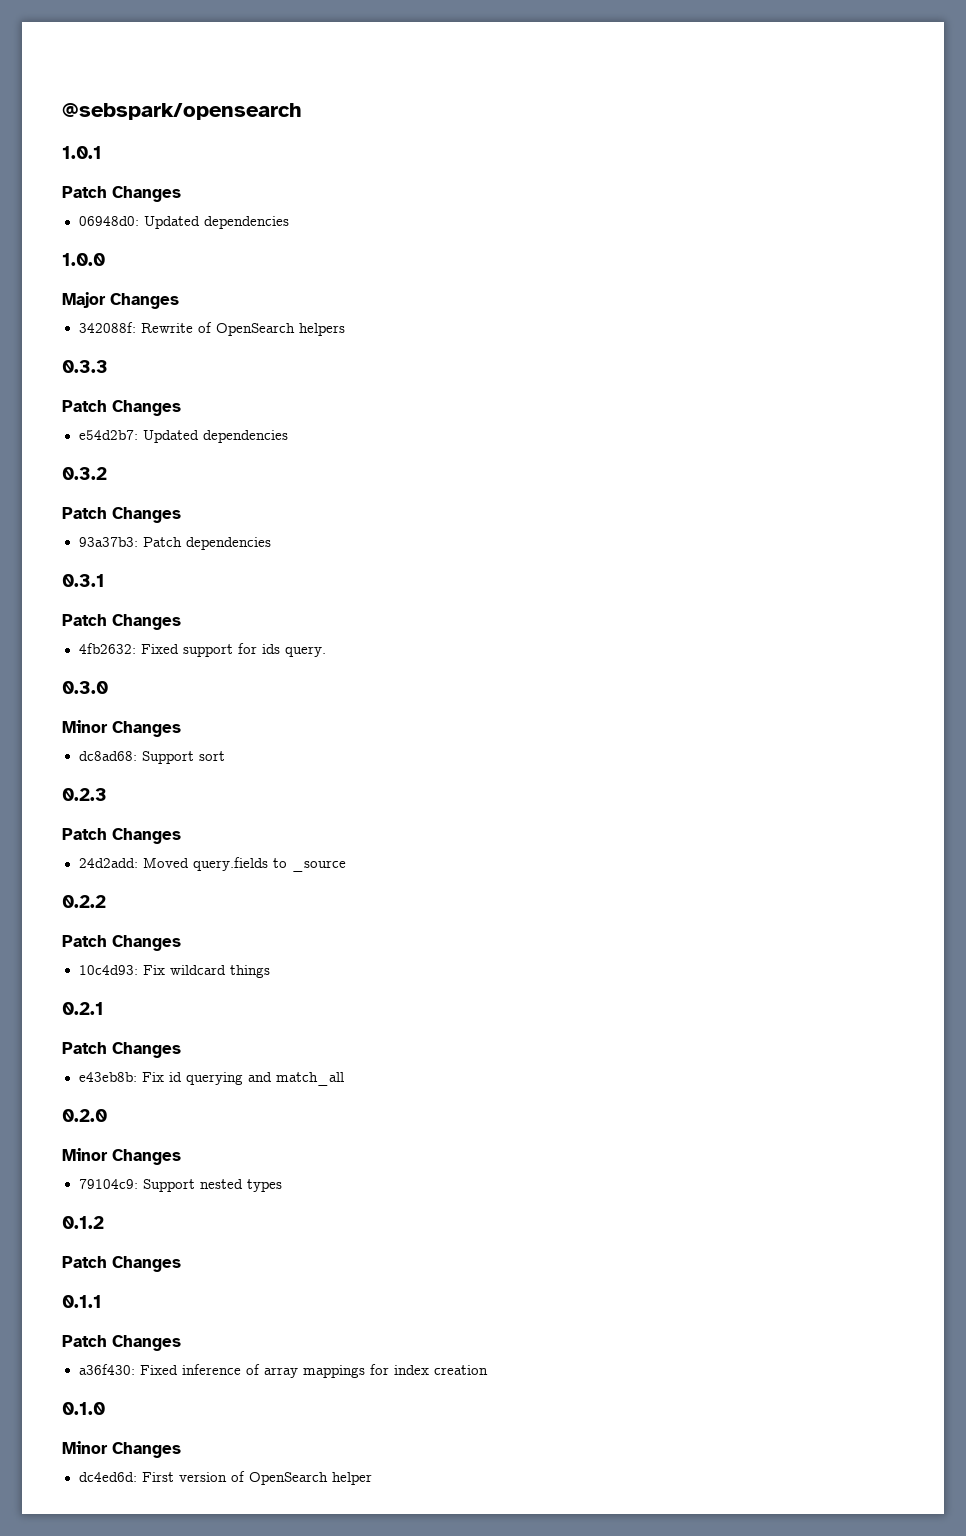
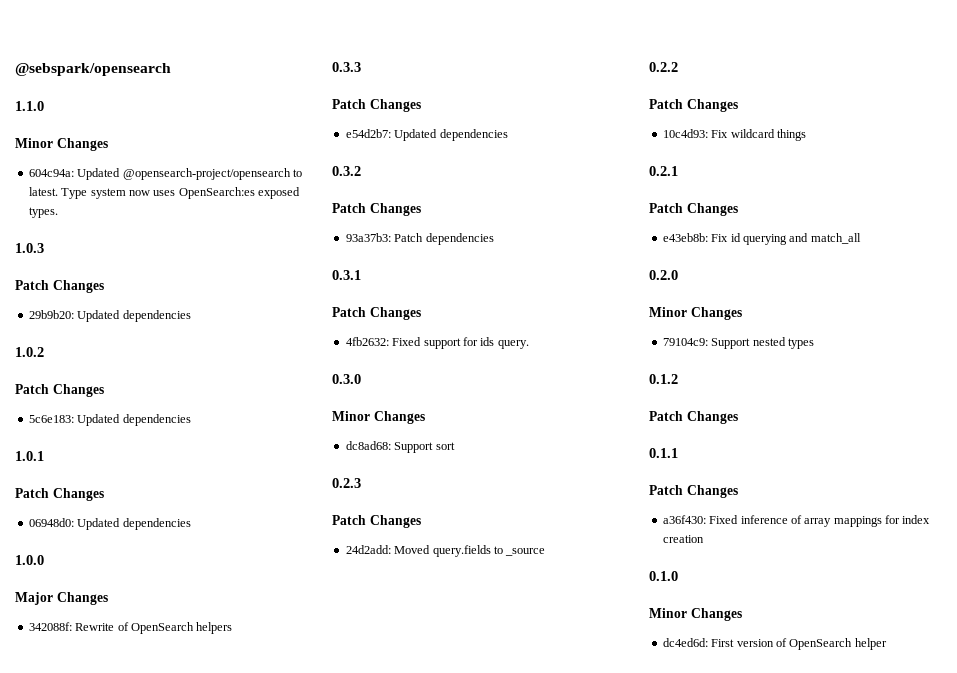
(302, 111) none -> [15,101,44,111] [15,138,108,151] [28,168,302,180] [28,187,300,199] [28,207,58,218] [15,243,44,253] [15,280,104,293] [28,310,191,322] [15,347,44,357] [15,384,104,397] [28,414,191,426] // 1.1.0 // Minor Changes // 604c94a: Updated @opensearch-project/opensearch to latest. Type system now uses OpenSearch:es exposed types. // 1.0.3 // Patch Changes // 29b9b20: Updated dependencies // 1.0.2 // Patch Changes // 5c6e183: Updated dependencies

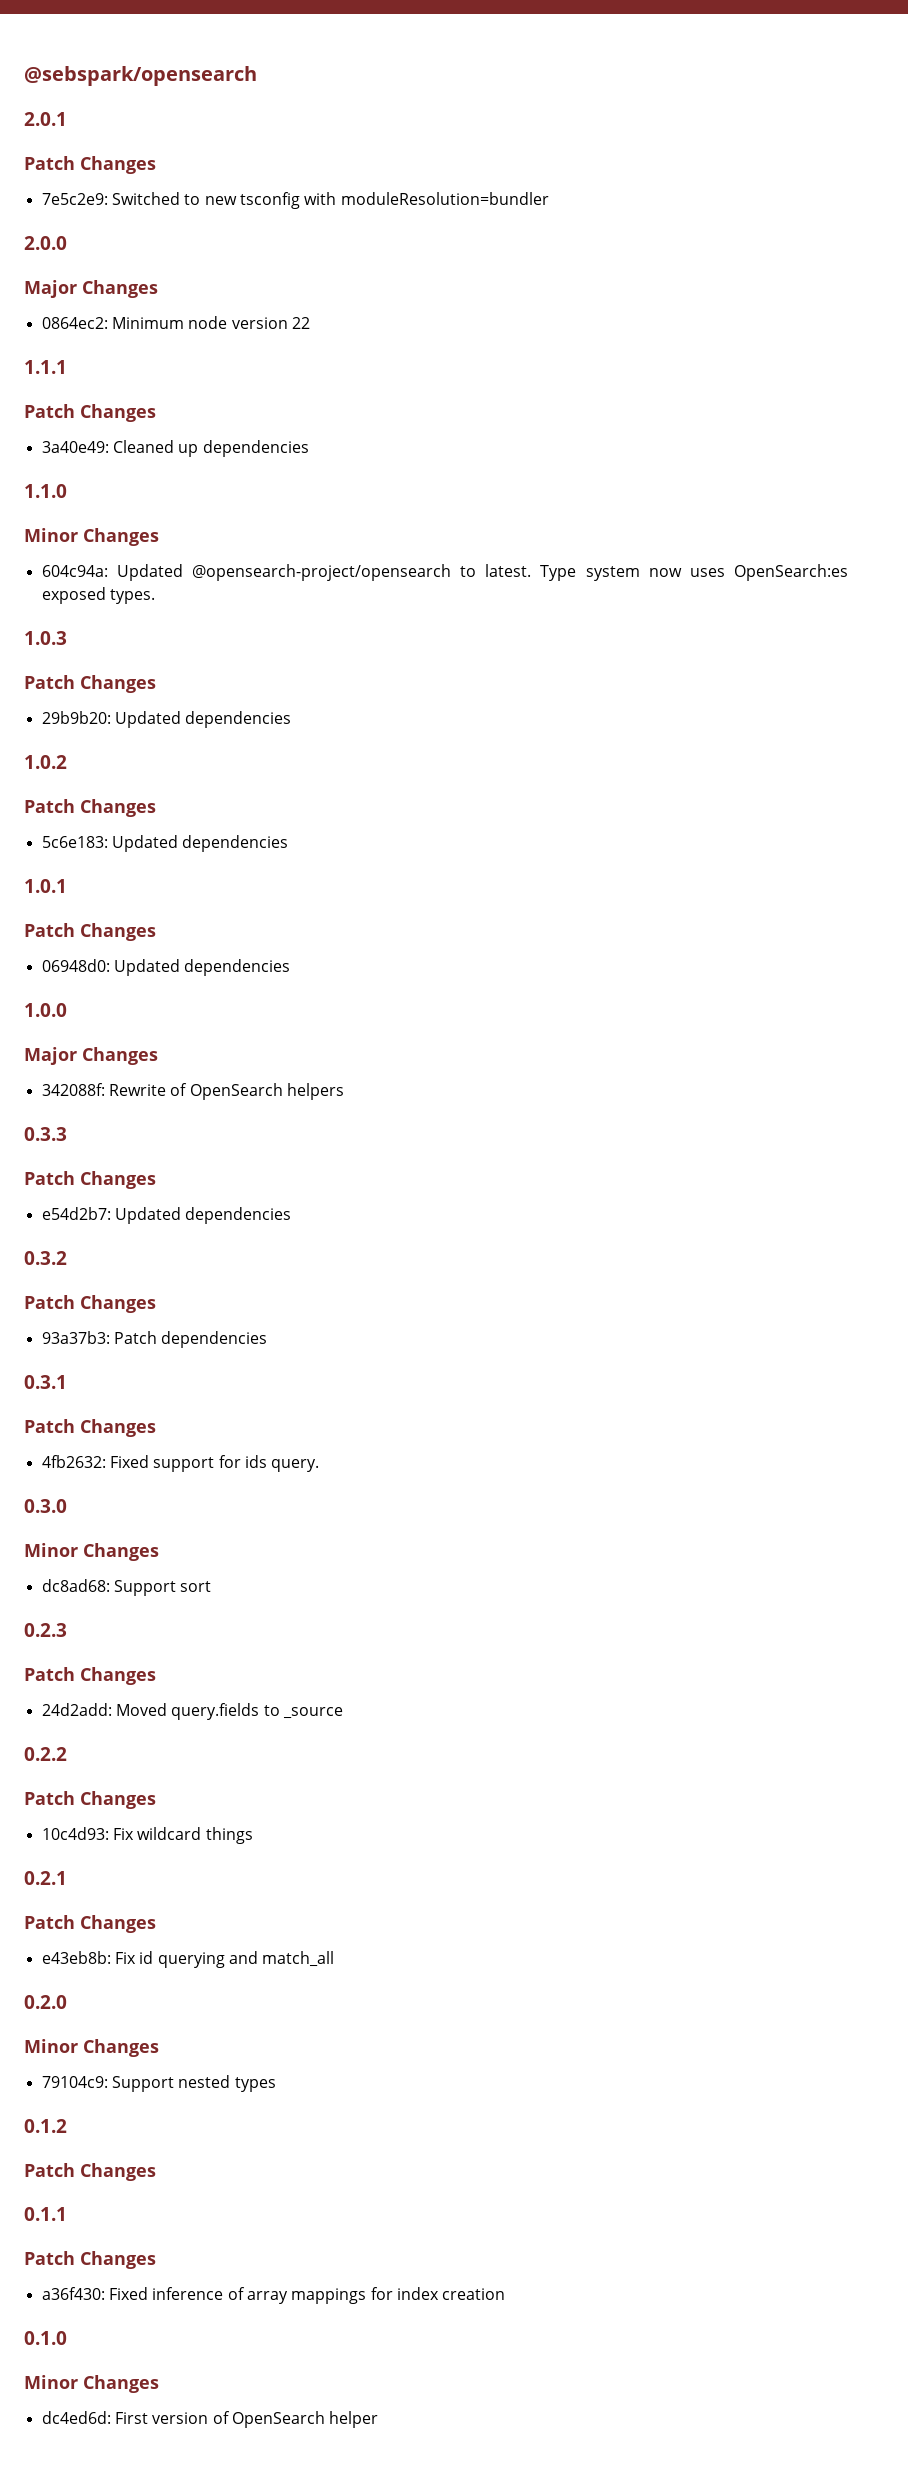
(171, 69) none -> [24,112,67,126] [24,156,156,174] [41,192,549,209] [24,236,67,250] [24,280,158,298] [41,316,310,329] [24,360,67,374] [24,404,156,422] [41,440,309,457] // 2.0.1 // Patch Changes // 7e5c2e9: Switched to new tsconfig with moduleResolution=bundler // 2.0.0 // Major Changes // 0864ec2: Minimum node version 22 // 1.1.1 // Patch Changes // 3a40e49: Cleaned up dependencies

